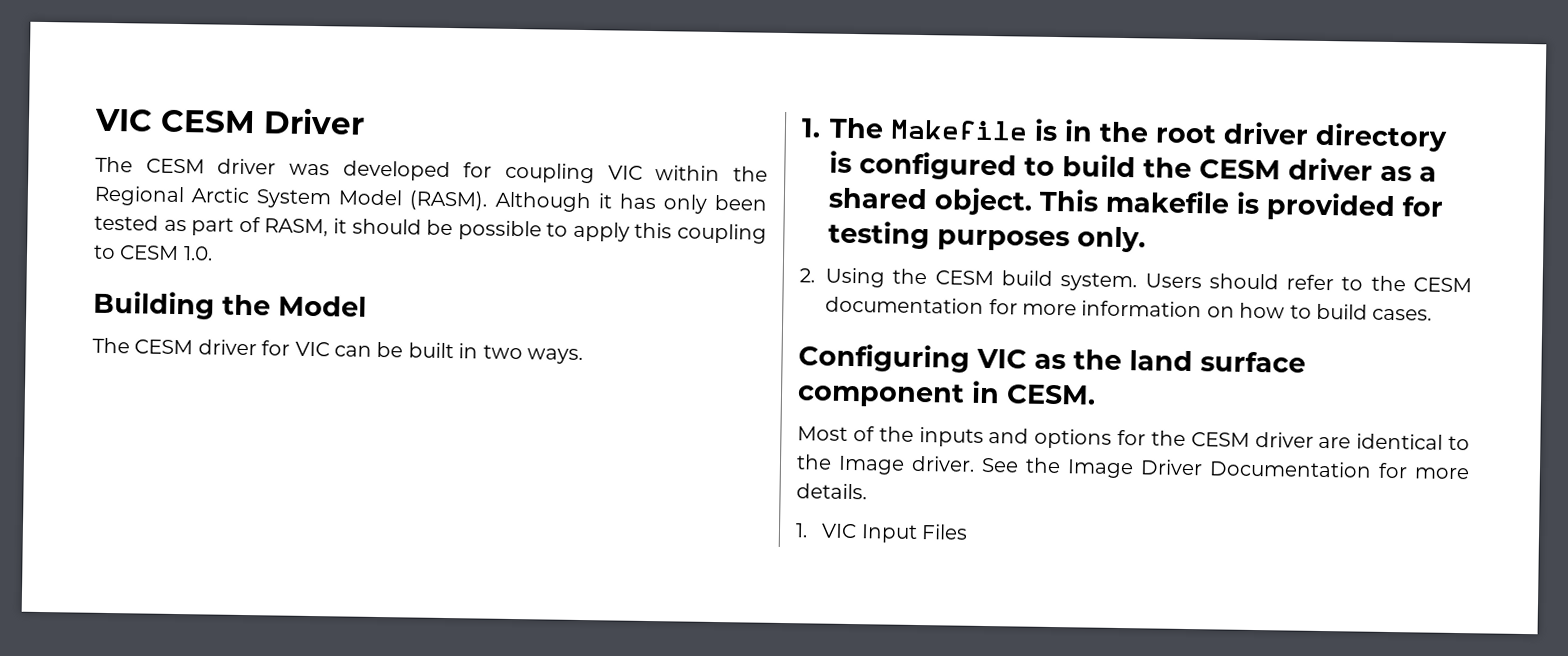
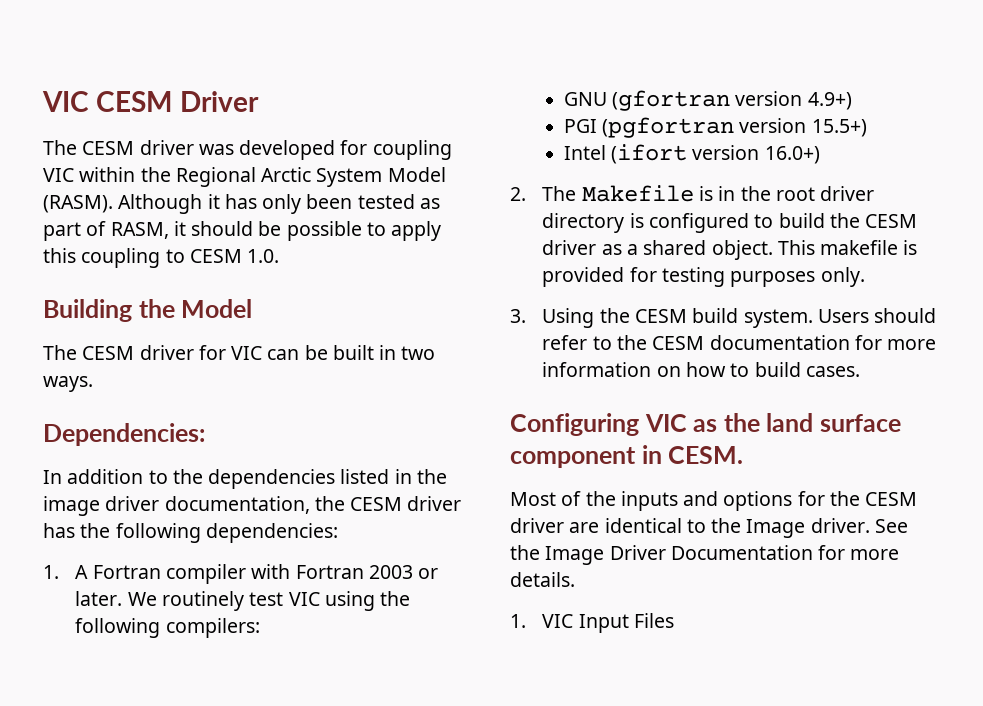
[801,118,821,138] 1. -> [43,423,205,446] [43,469,447,489] [43,496,462,516] [43,523,338,543] [43,564,439,584] [75,591,411,611] [75,618,260,638] [563,90,852,111] [563,117,867,138] [563,144,820,164] [510,187,526,201] Dependencies: // In addition to the dependencies listed in the image driver documentation, the CESM driver has the following dependencies: // 1. A Fortran compiler with Fortran 2003 or later. We routinely test VIC using the following compilers: // GNU (gfortran version 4.9+) // PGI (pgfortran version 15.5+) // Intel (ifort version 16.0+) // 2.
[799,268,815,283] 2. -> [510,309,526,323] 3.

